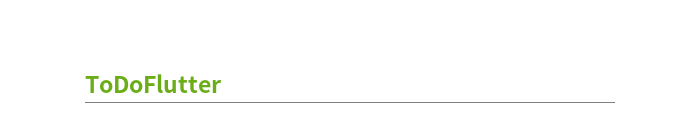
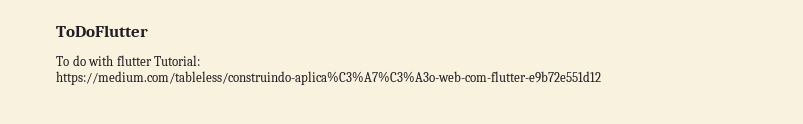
(222, 83) none -> [56,55,201,66] [56,71,601,85] // To do with flutter Tutorial: https://medium.com/tableless/construindo-aplica%C3%A7%C3%A3o-web-com-flutter-e9b72e551d12

